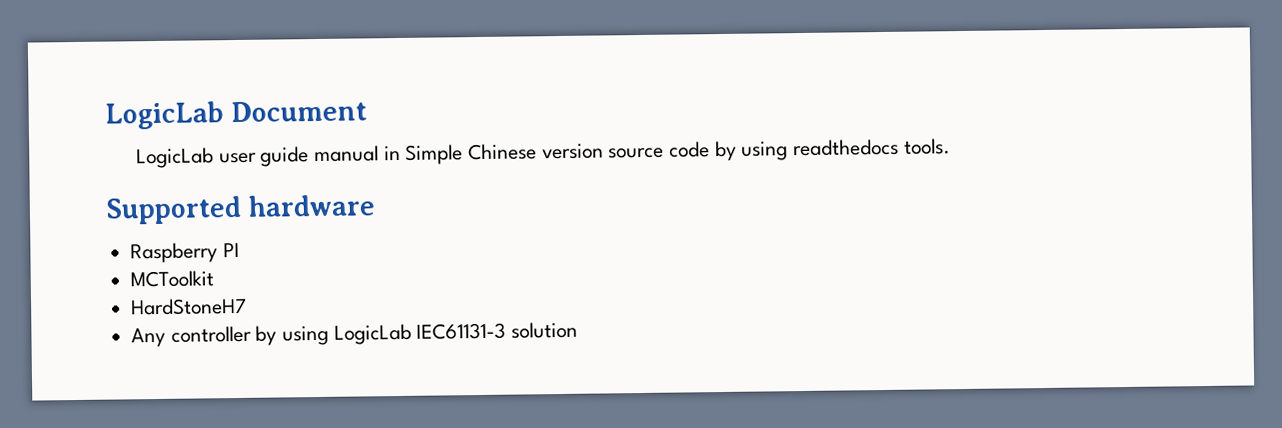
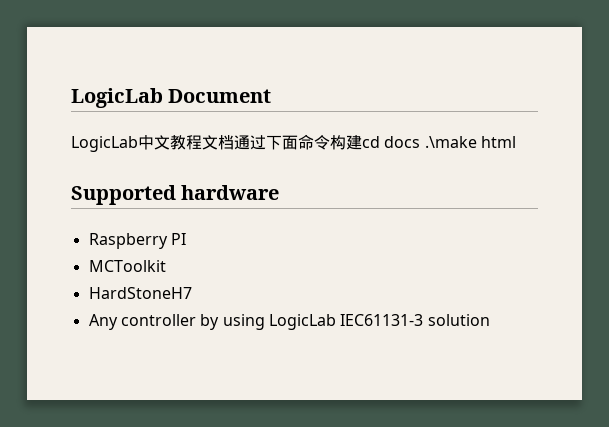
[218,138,951,167] user guide manual in Simple Chinese version source code by using readthedocs tools. -> [138,134,516,150] 中文教程文档通过下面命令构建cd docs .\make html

